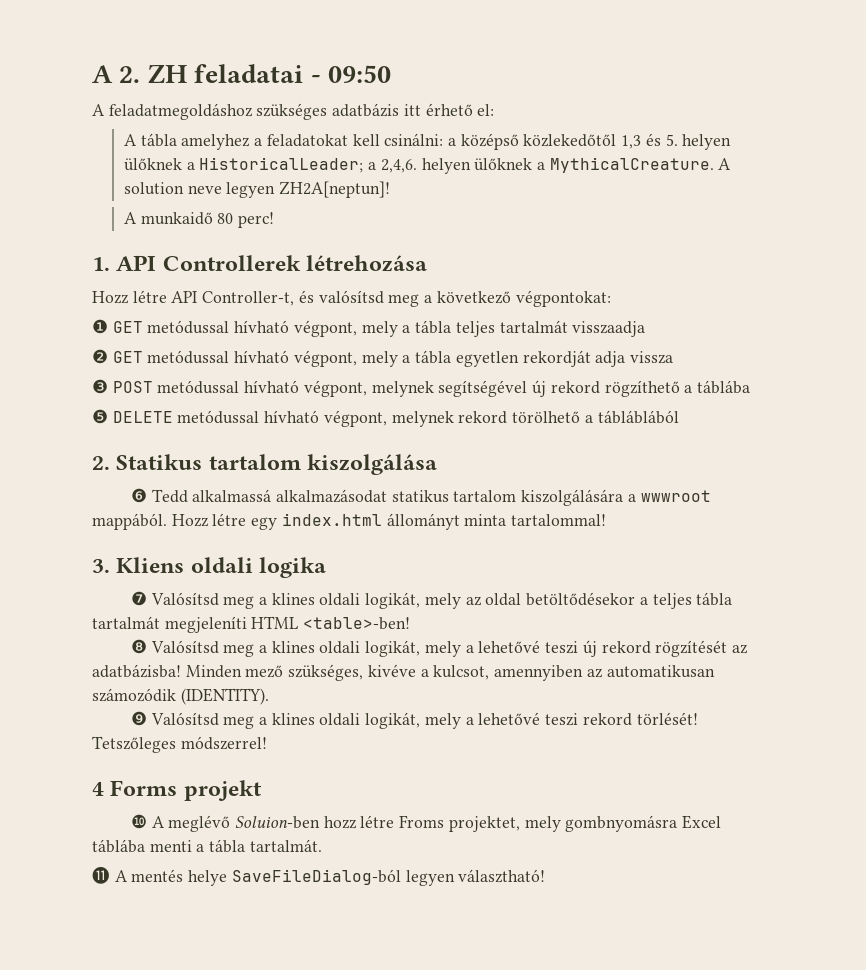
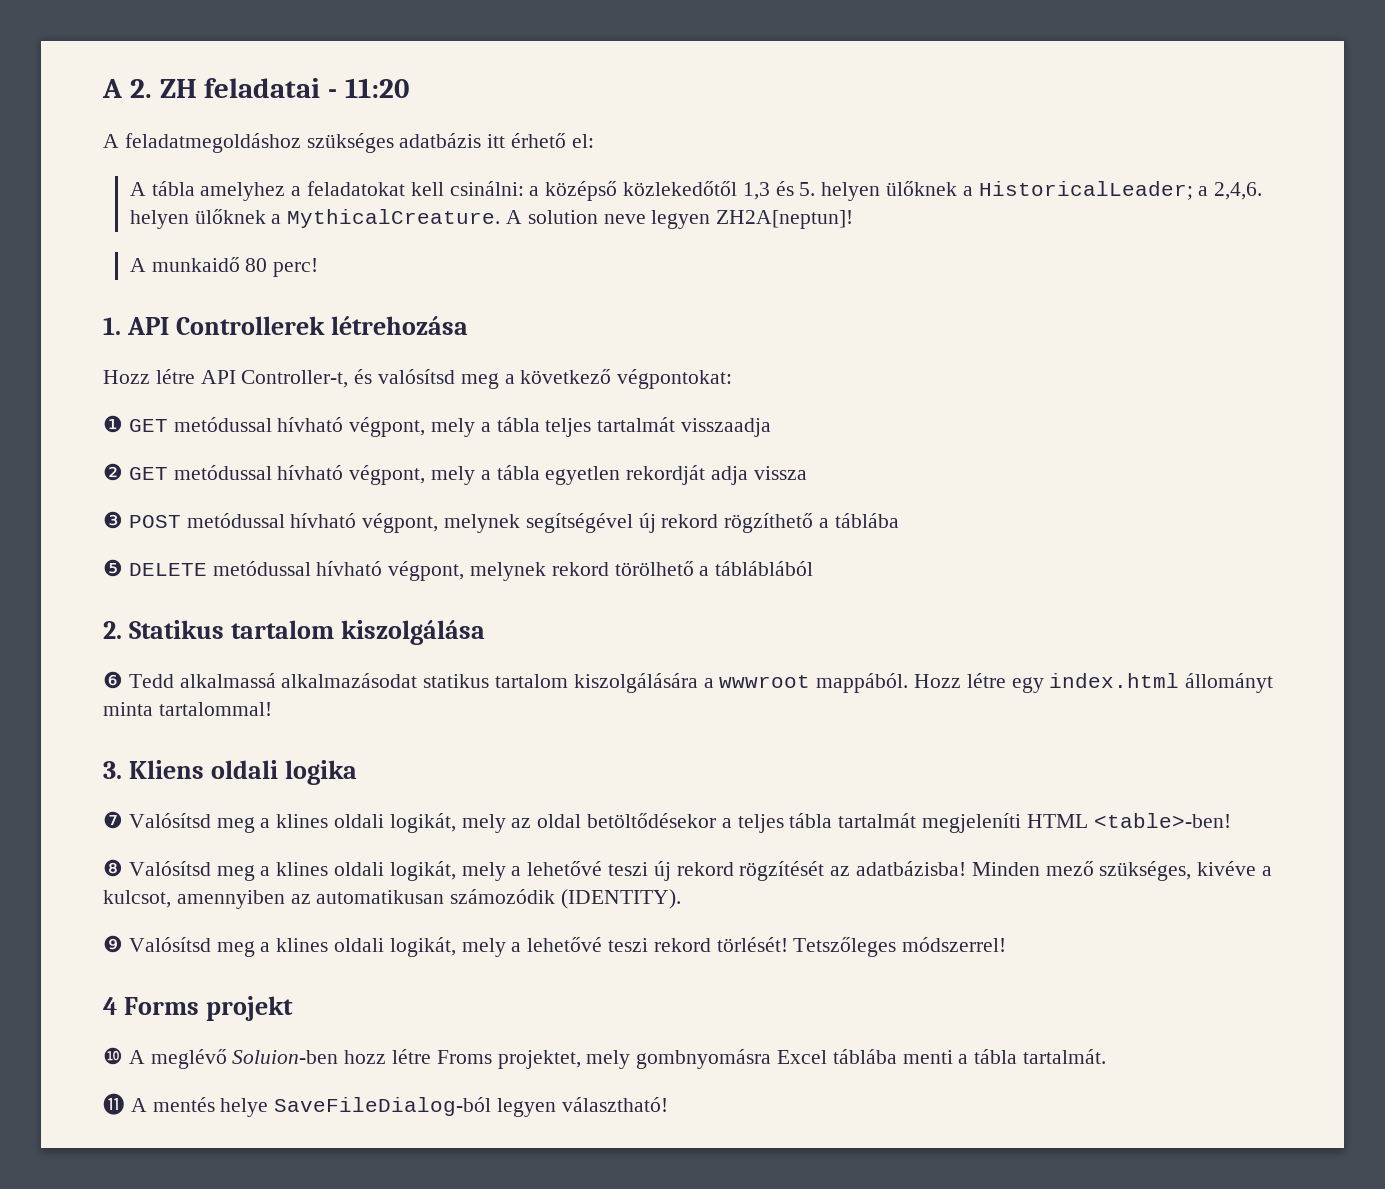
[328,65,392,83] 09:50 -> [345,78,410,98] 11:20

